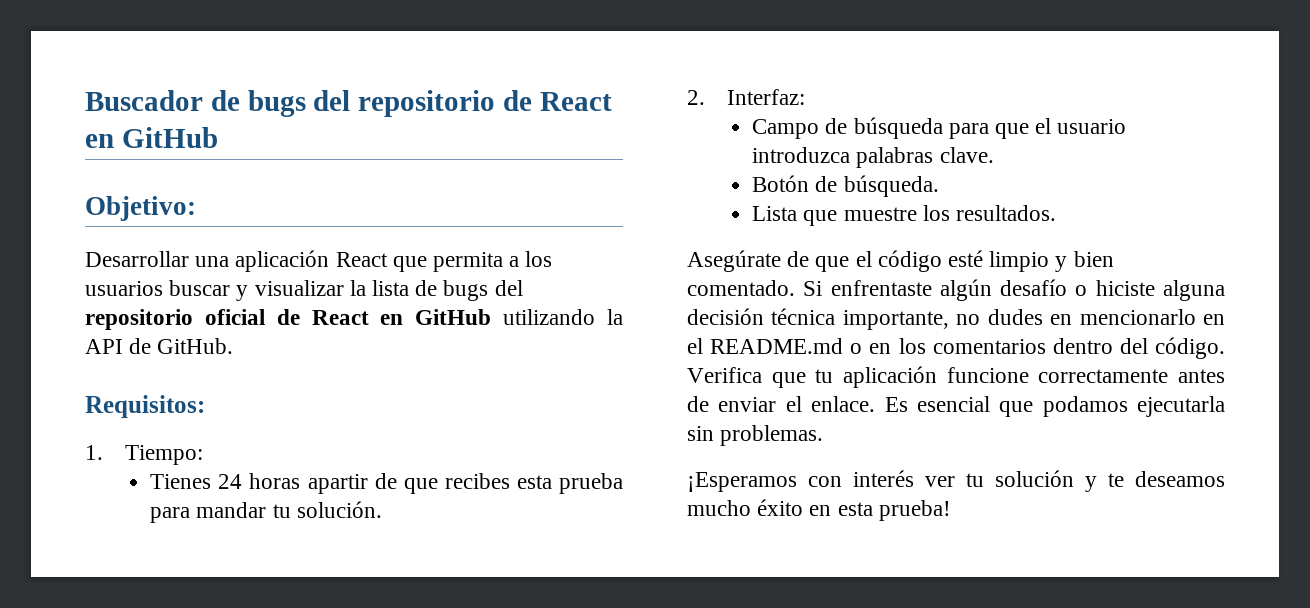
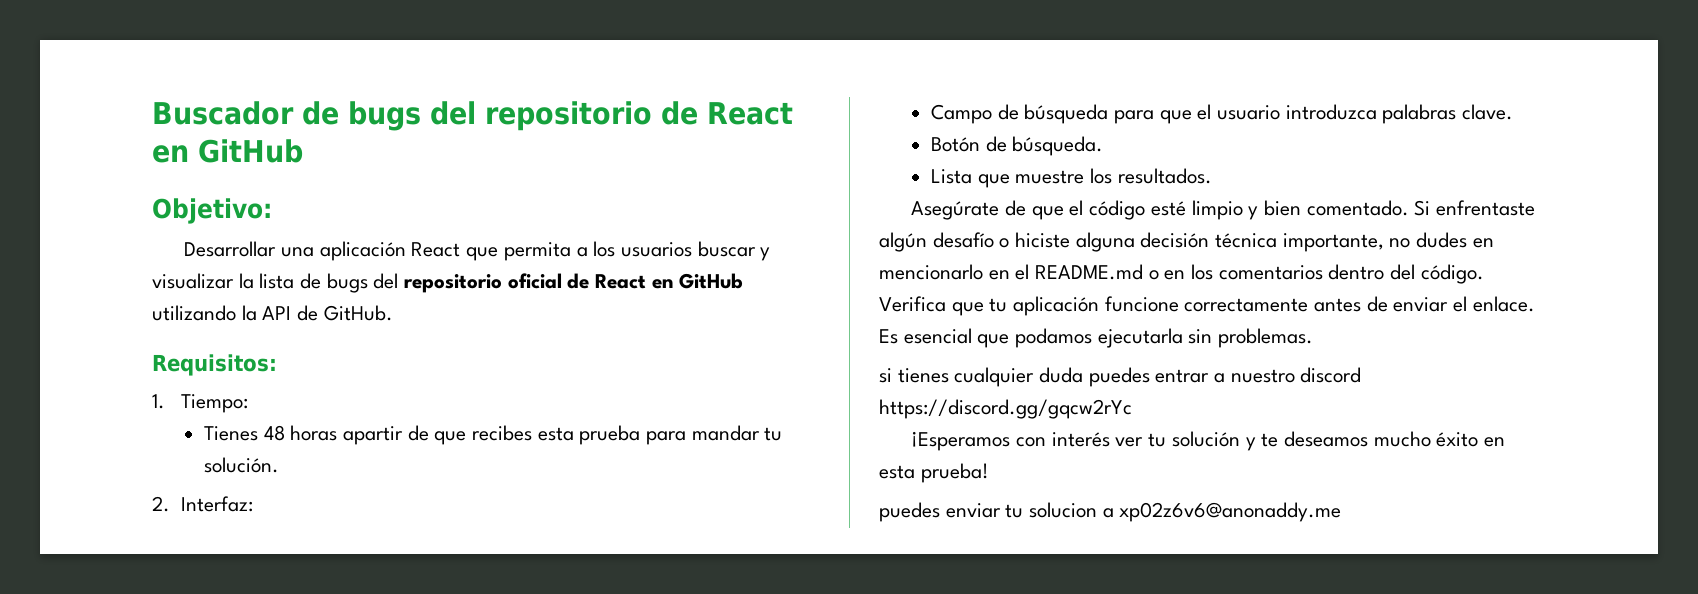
[218,474,243,489] 24 -> [263,425,285,441] 48
(824, 435) none -> [879,367,1362,387] [879,399,1132,419] // si tienes cualquier duda puedes entrar a nuestro discord https://discord.gg/gqcw2rYc
(951, 510) none -> [879,502,1342,522] // puedes enviar tu solucion a xp02z6v6@anonaddy.me

